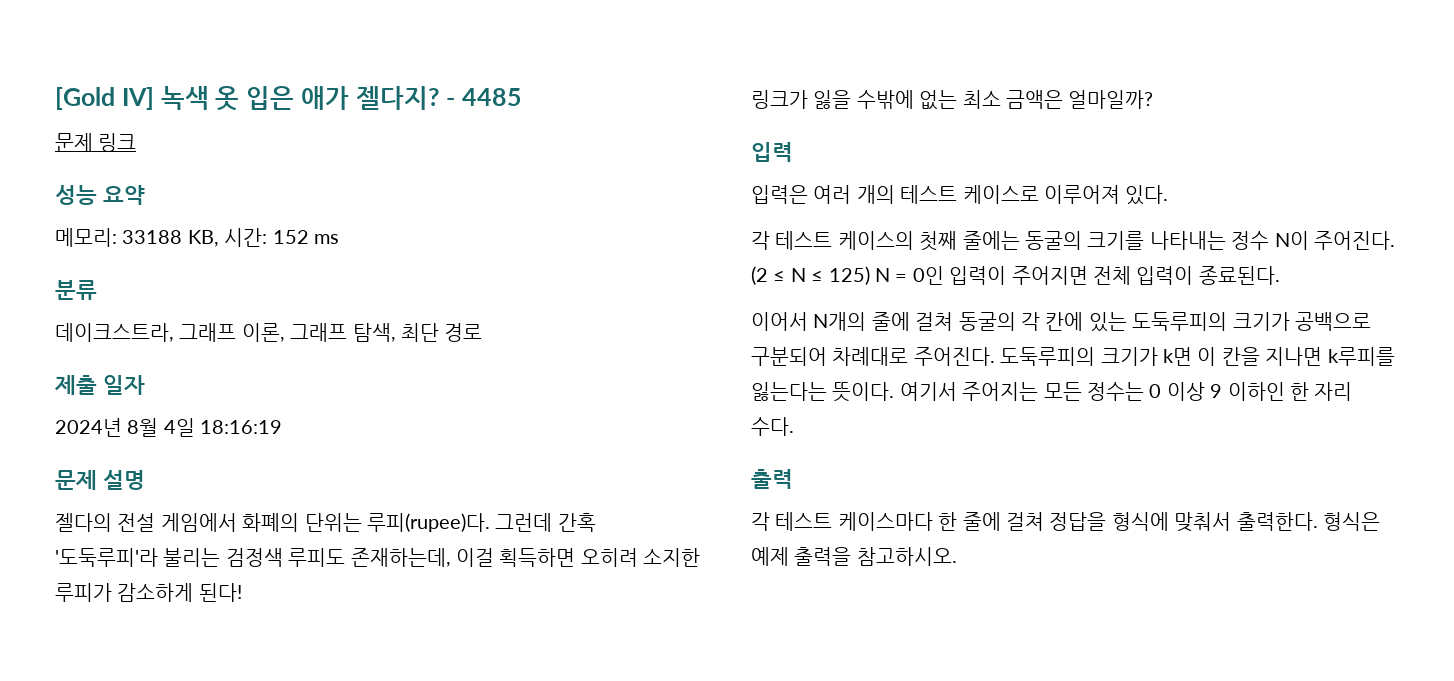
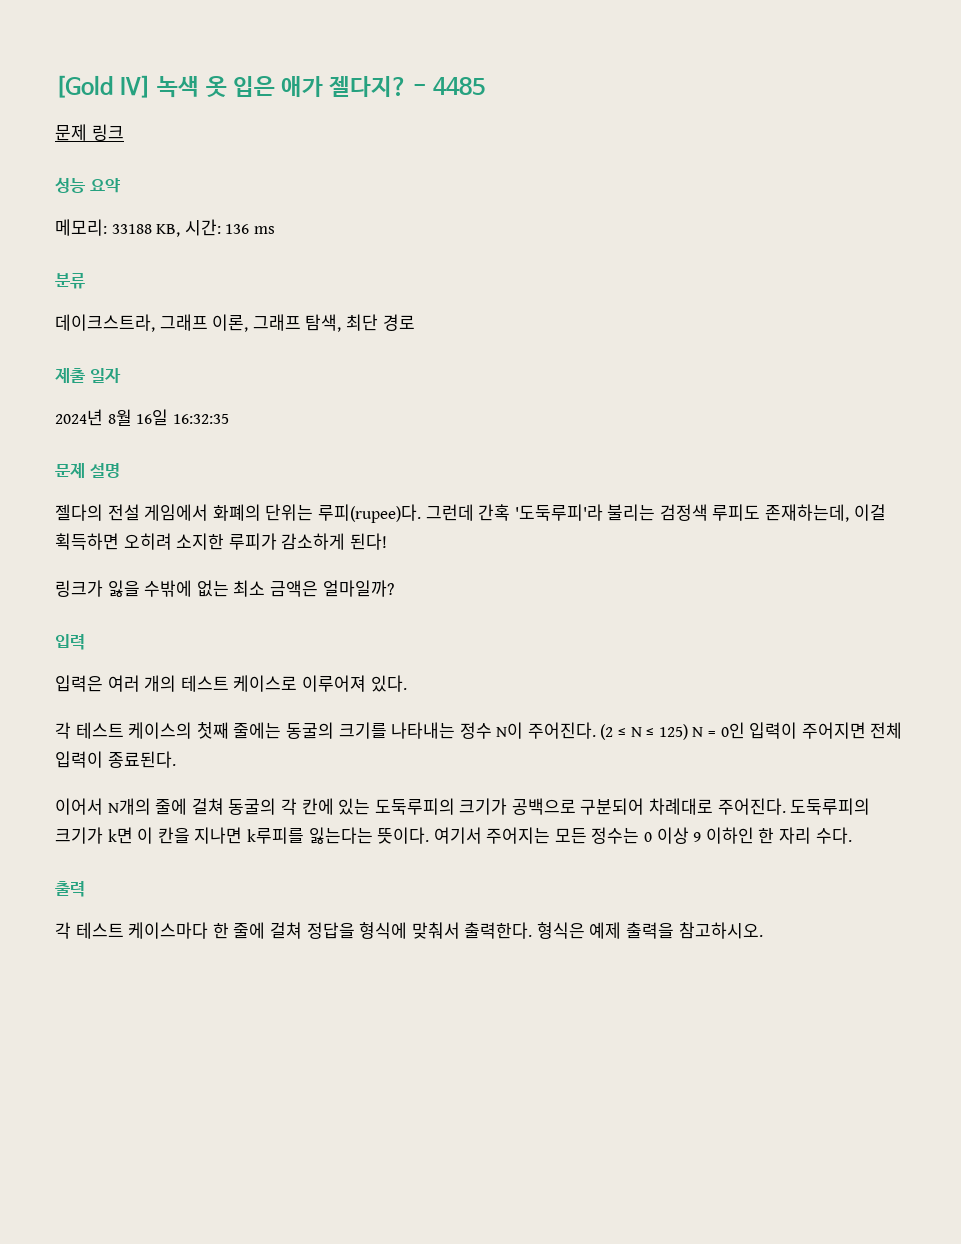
[272,230,309,244] 152 -> [225,224,250,234] 136
[163,418,283,437] 4일 18:16:19 -> [136,409,229,426] 16일 16:32:35

